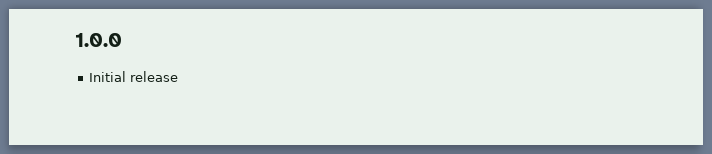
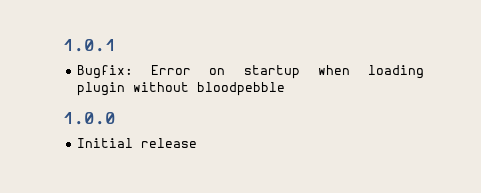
(75, 40) none -> [63,39,116,52] [76,65,424,79] [76,82,285,96] 1.0.1 // Bugfix: Error on startup when loading plugin without bloodpebble //

